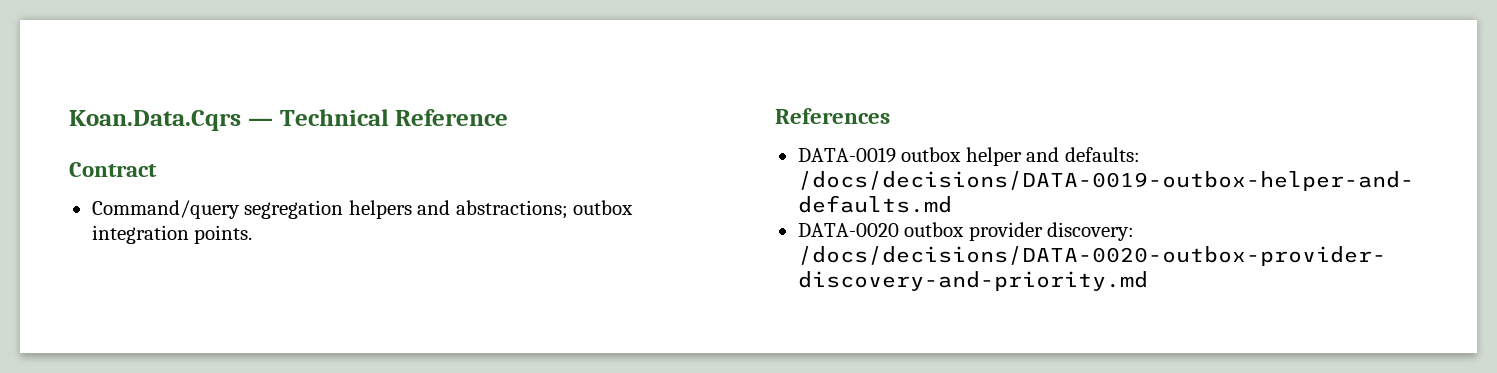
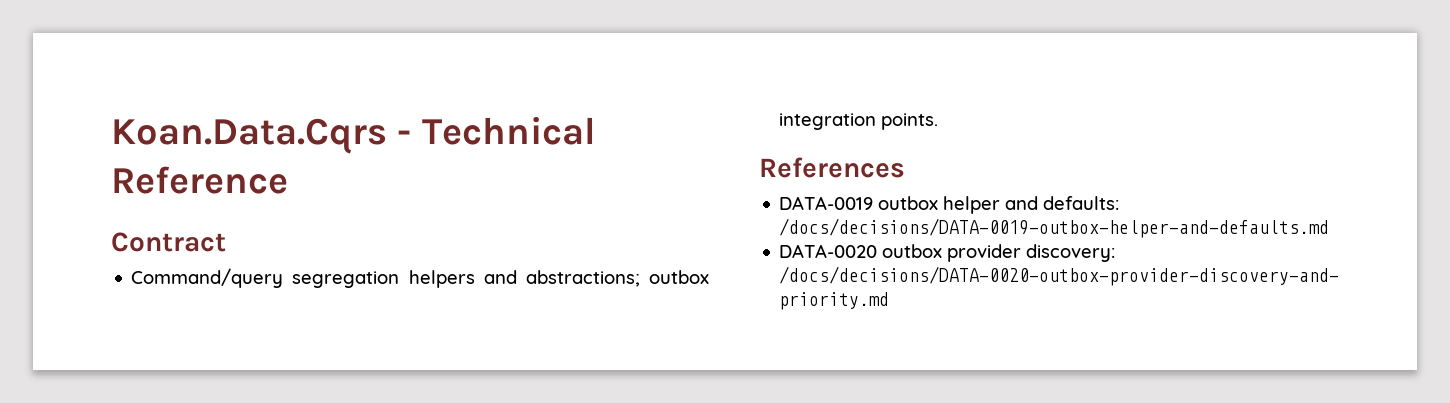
[247,118,273,126] — -> [397,130,412,144] -

